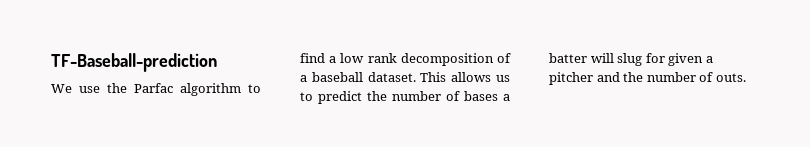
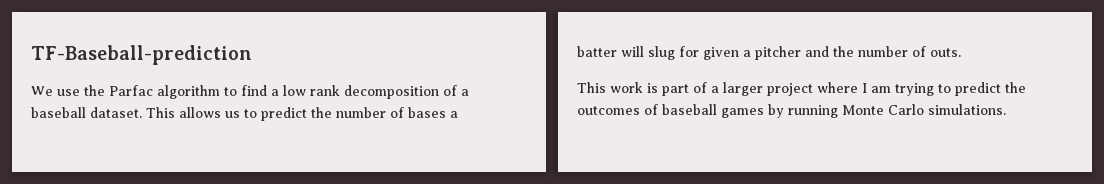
(746, 77) none -> [577,82,1026,96] [577,104,1006,118] // This work is part of a larger project where I am trying to predict the outcomes of baseball games by running Monte Carlo simulations.

